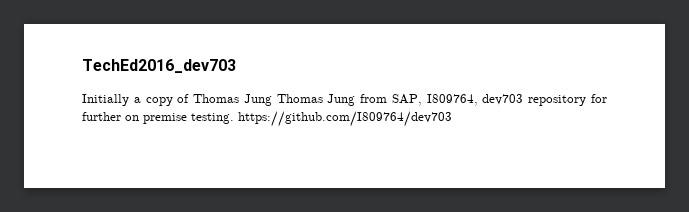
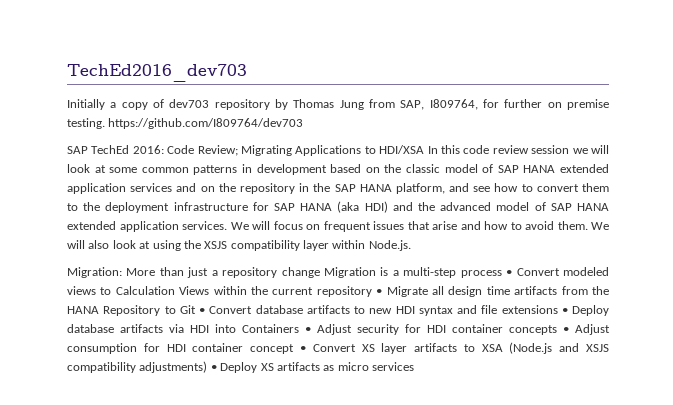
[193,94,272,106] Thomas Jung -> [169,99,288,110] dev703 repository by
[482,94,587,106] dev703 repository -> (478, 104) none
(452, 119) none -> [67,145,609,156] [67,164,610,175] [67,183,609,194] [67,201,609,213] [67,221,609,232] [67,240,411,251] [67,267,609,278] [67,286,609,297] [67,305,609,316] [67,324,610,335] [67,342,609,354] [67,361,414,373] // SAP TechEd 2016: Code Review; Migrating Applications to HDI/XSA In this code review session we will look at some common patterns in development based on the classic model of SAP HANA extended application services and on the repository in the SAP HANA platform, and see how to convert them to the deployment infrastructure for SAP HANA (aka HDI) and the advanced model of SAP HANA extended application services. We will focus on frequent issues that arise and how to avoid them. We will also look at using the XSJS compatibility layer within Node.js. // Migration: More than just a repository change Migration is a multi-step process • Convert modeled views to Calculation Views within the current repository • Migrate all design time artifacts from the HANA Repository to Git • Convert database artifacts to new HDI syntax and file extensions • Deploy database artifacts via HDI into Containers • Adjust security for HDI container concepts • Adjust consumption for HDI container concept • Convert XS layer artifacts to XSA (Node.js and XSJS compatibility adjustments) • Deploy XS artifacts as micro services

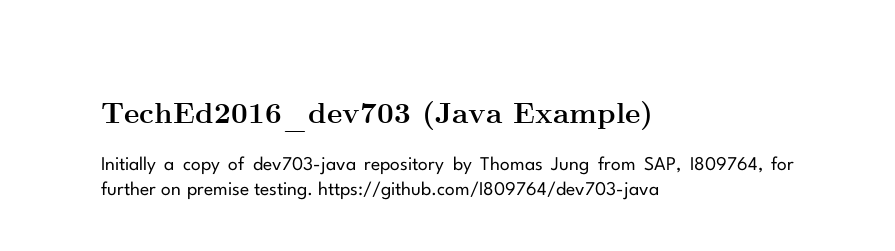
(247, 73) none -> [422,101,653,130] (Java Example)
[169,99,210,108] dev703 -> [252,156,356,175] dev703-java
[108,118,304,129] [67,145,609,156] [67,164,610,175] [67,183,609,194] [67,201,609,213] [67,221,609,232] [67,240,411,251] [67,267,609,278] [67,286,609,297] [67,305,609,316] [67,324,610,335] [67,342,609,354] [67,361,414,373] https://github.com/I809764/dev703 // SAP TechEd 2016: Code Review; Migrating Applications to HDI/XSA In this code review session we will look at some common patterns in development based on the classic model of SAP HANA extended application services and on the repository in the SAP HANA platform, and see how to convert them to the deployment infrastructure for SAP HANA (aka HDI) and the advanced model of SAP HANA extended application services. We will focus on frequent issues that arise and how to avoid them. We will also look at using the XSJS compatibility layer within Node.js. // Migration: More than just a repository change Migration is a multi-step process • Convert modeled views to Calculation Views within the current repository • Migrate all design time artifacts from the HANA Repository to Git • Convert database artifacts to new HDI syntax and file extensions • Deploy database artifacts via HDI into Containers • Adjust security for HDI container concepts • Adjust consumption for HDI container concept • Convert XS layer artifacts to XSA (Node.js and XSJS compatibility adjustments) • Deploy XS artifacts as micro services -> [318,181,660,200] https://github.com/I809764/dev703-java

